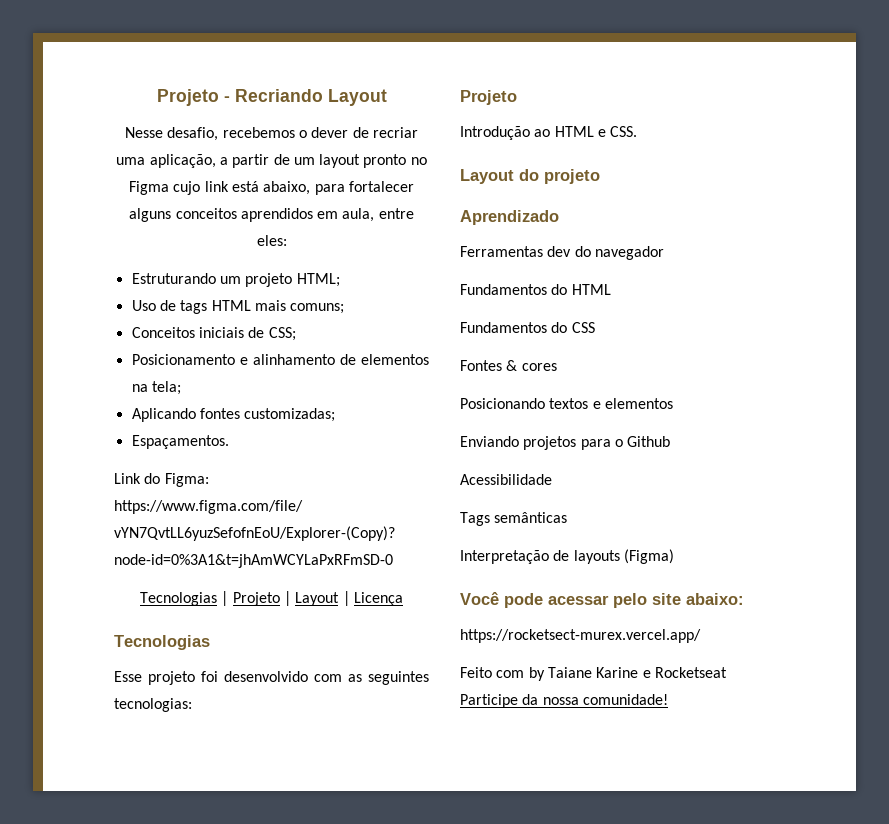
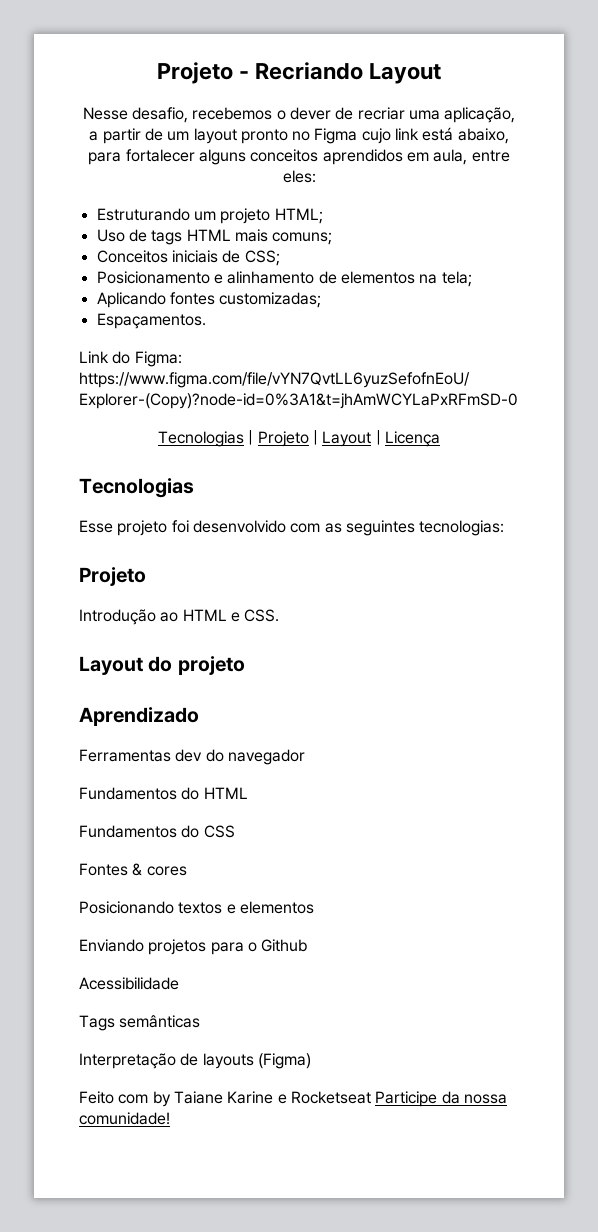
[460,592,744,608] [460,629,701,643] // Você pode acessar pelo site abaixo: // https://rocketsect-murex.vercel.app/ -> (311, 1061) none

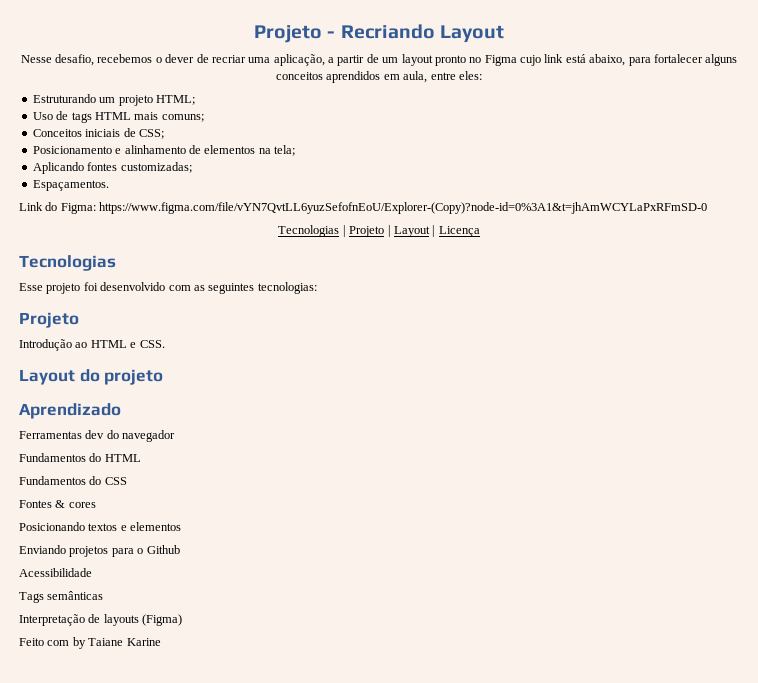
[277,1091,507,1107] [79,1112,170,1125] e Rocketseat Participe da nossa comunidade! -> (161, 642) none

